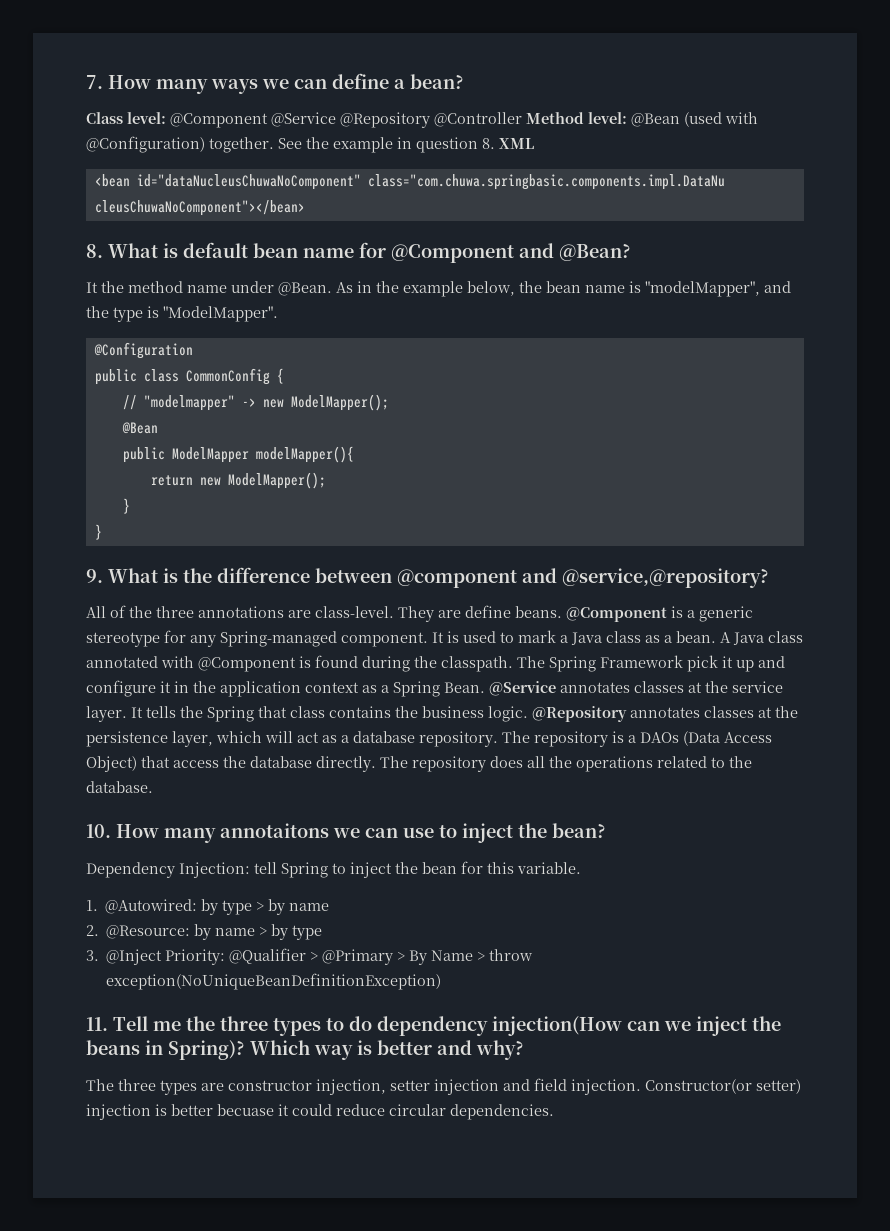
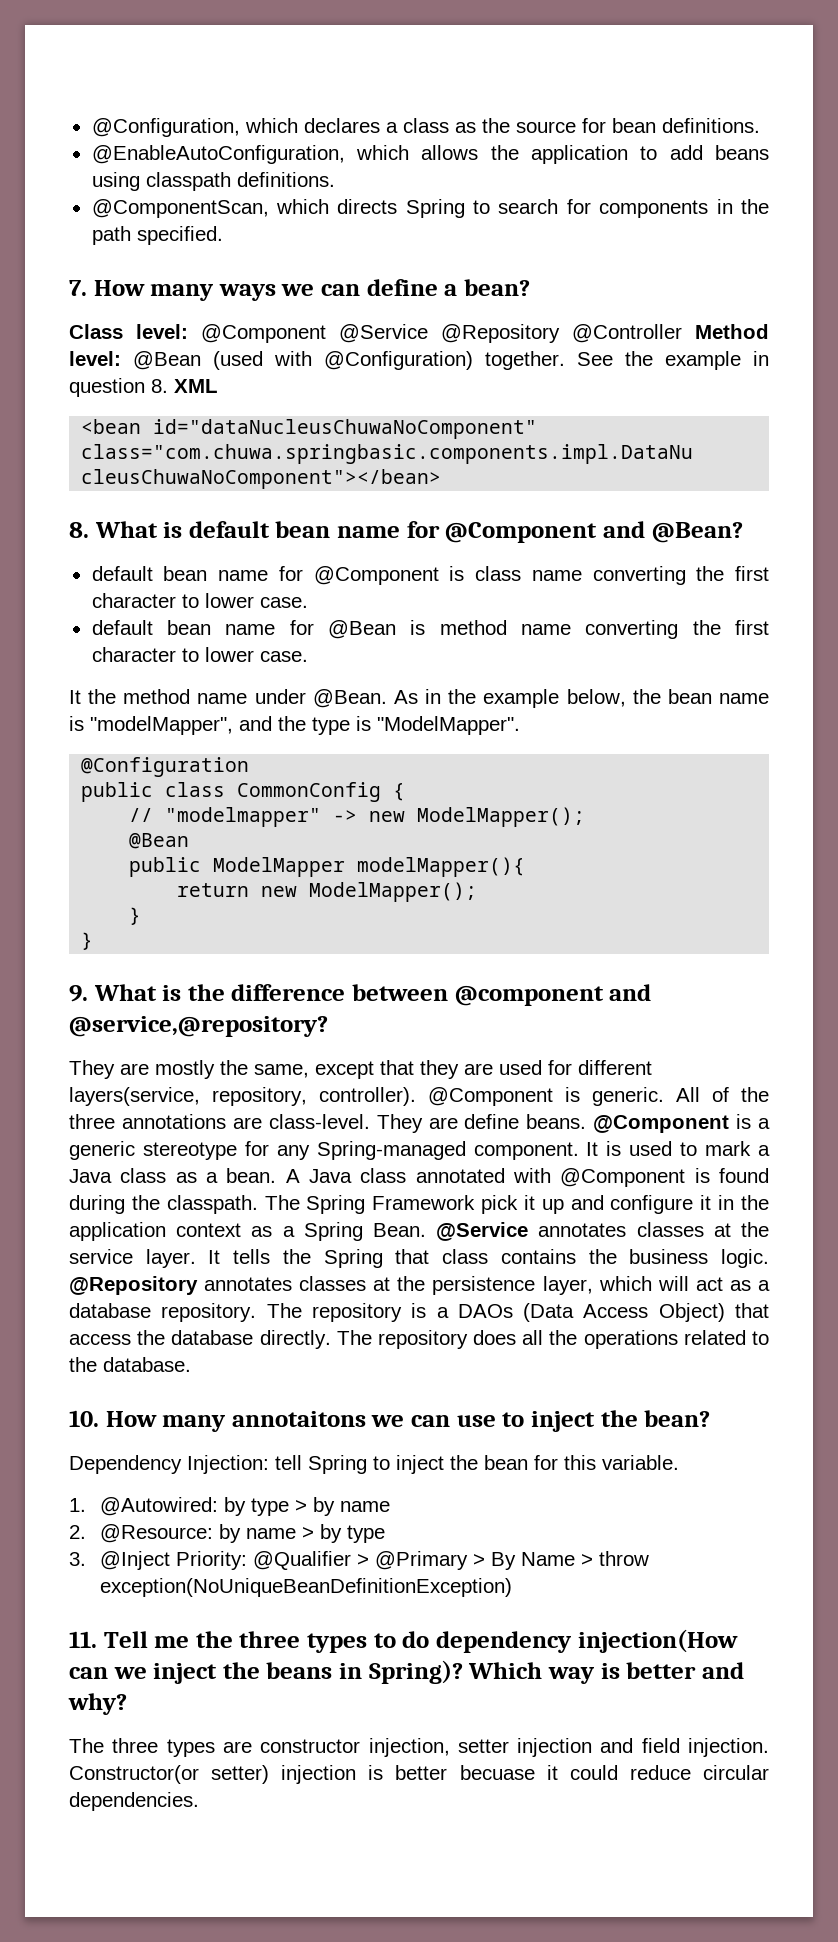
(86, 82) none -> [91,118,760,137] [91,145,770,164] [91,172,335,191] [91,199,769,218] [91,226,223,245] @Configuration, which declares a class as the source for bean definitions. // @EnableAutoConfiguration, which allows the application to add beans using classpath definitions. // @ComponentScan, which directs Spring to search for components in the path specified. //
(631, 252) none -> [91,566,770,585] [91,593,308,608] [91,620,770,639] [91,647,308,662] // default bean name for @Component is class name converting the first character to lower case. // default bean name for @Bean is method name converting the first character to lower case.
(769, 578) none -> [69,1060,652,1079] [69,1087,664,1106] They are mostly the same, except that they are used for different layers(service, repository, controller). @Component is generic.

